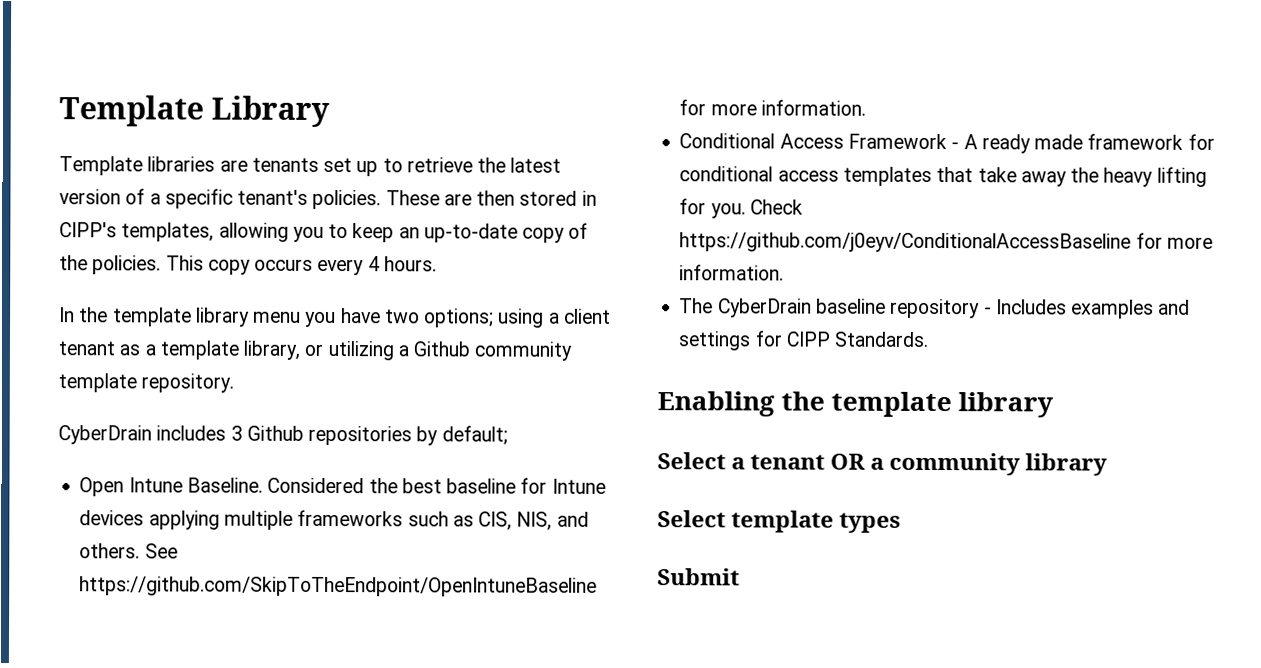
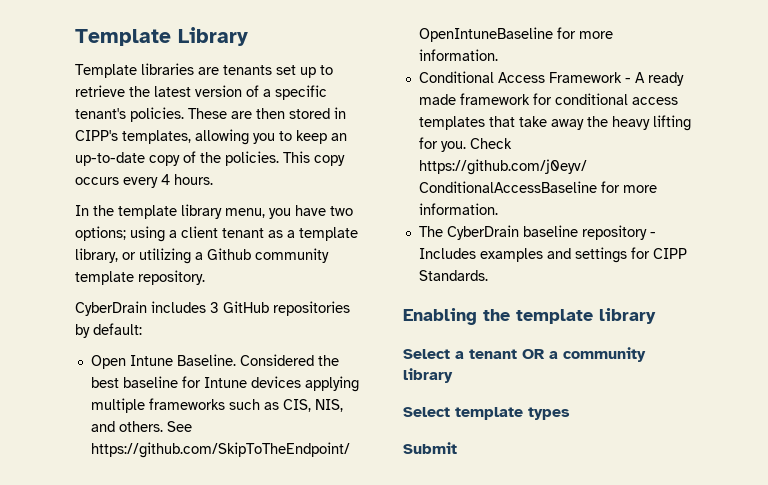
[253,311,302,323] menu -> [225,208,265,218] menu,
[246,425,304,441] Github -> [223,301,269,313] GitHub
[441,425,508,445] default; -> [93,323,142,335] default:

